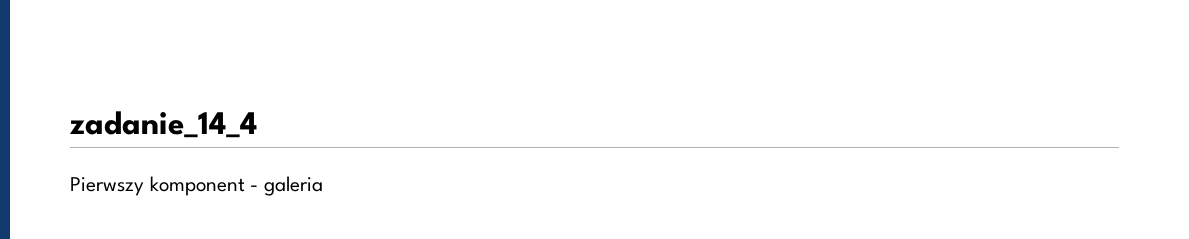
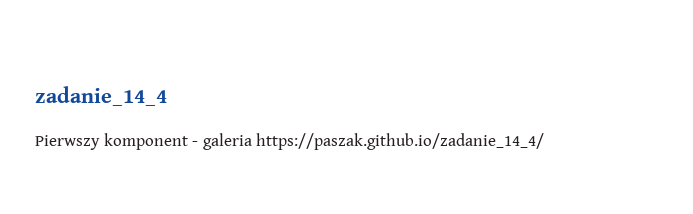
(324, 186) none -> [256,133,545,150] https://paszak.github.io/zadanie_14_4/

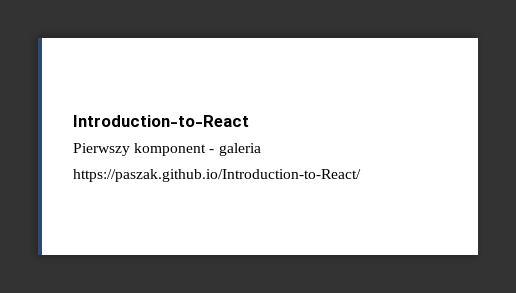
[35,86,167,106] zadanie_14_4 -> [73,115,249,127] Introduction-to-React
[256,133,545,150] https://paszak.github.io/zadanie_14_4/ -> [73,169,361,182] // https://paszak.github.io/Introduction-to-React/

